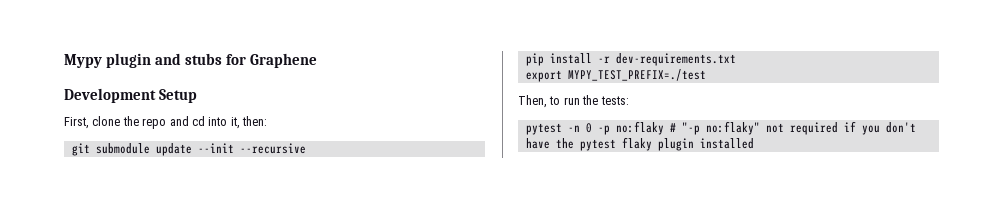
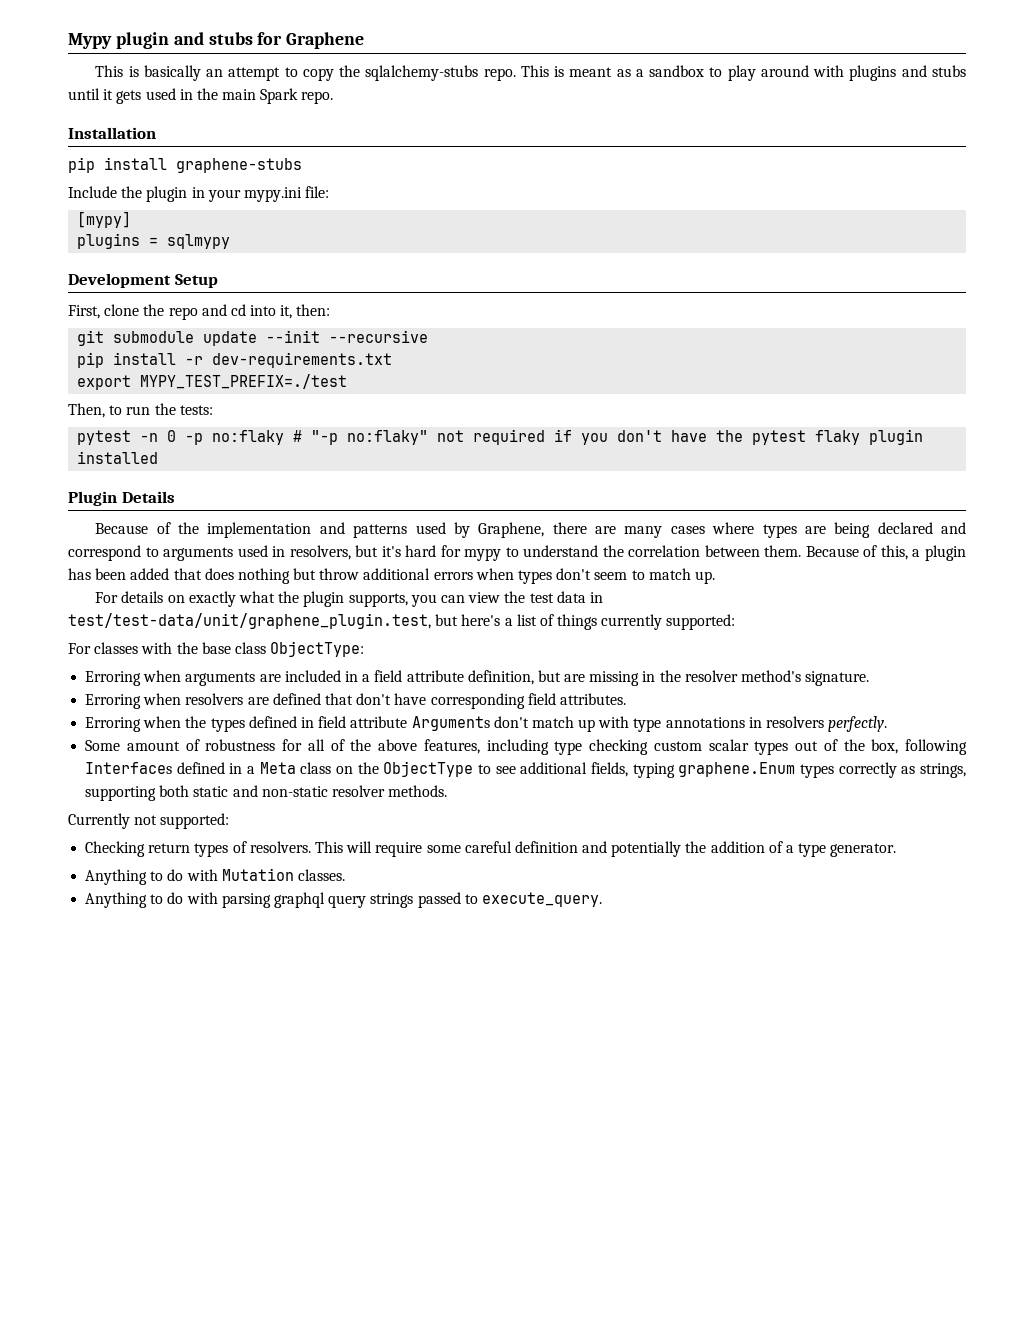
(318, 60) none -> [95,65,967,81] [68,88,334,104] [68,127,156,139] [68,157,302,173] [68,186,330,202] [77,211,132,228] [77,233,231,249] // This is basically an attempt to copy the sqlalchemy-stubs repo. This is meant as a sandbox to play around with plugins and stubs until it gets used in the main Spark repo. // Installation // pip install graphene-stubs // Include the plugin in your mypy.ini file: // [mypy] // plugins = sqlmypy
(754, 143) none -> [68,491,175,506] [95,522,966,538] [68,545,966,561] [68,568,715,584] [95,591,603,607] [68,613,736,630] [68,641,365,657] [85,670,870,686] [85,693,626,709] [85,716,888,732] [85,739,967,755] [85,761,967,778] [85,785,448,801] [68,813,230,829] [85,841,897,857] [85,868,345,885] [85,892,602,908] // Plugin Details // Because of the implementation and patterns used by Graphene, there are many cases where types are being declared and correspond to arguments used in resolvers, but it's hard for mypy to understand the correlation between them. Because of this, a plugin has been added that does nothing but throw additional errors when types don't seem to match up. // For details on exactly what the plugin supports, you can view the test data in test/test-data/unit/graphene_plugin.test, but here's a list of things currently supported: // For classes with the base class ObjectType: // Erroring when arguments are included in a field attribute definition, but are missing in the resolver method's signature. // Erroring when resolvers are defined that don't have corresponding field attributes. // Erroring when the types defined in field attribute Arguments don't match up with type annotations in resolvers perfectly. // Some amount of robustness for all of the above features, including type checking custom scalar types out of the box, following Interfaces defined in a Meta class on the ObjectType to see additional fields, typing graphene.Enum types correctly as strings, supporting both static and non-static resolver methods. // Currently not supported: // Checking return types of resolvers. This will require some careful definition and potentially the addition of a type generator. // Anything to do with Mutation classes. // Anything to do with parsing graphql query strings passed to execute_query.

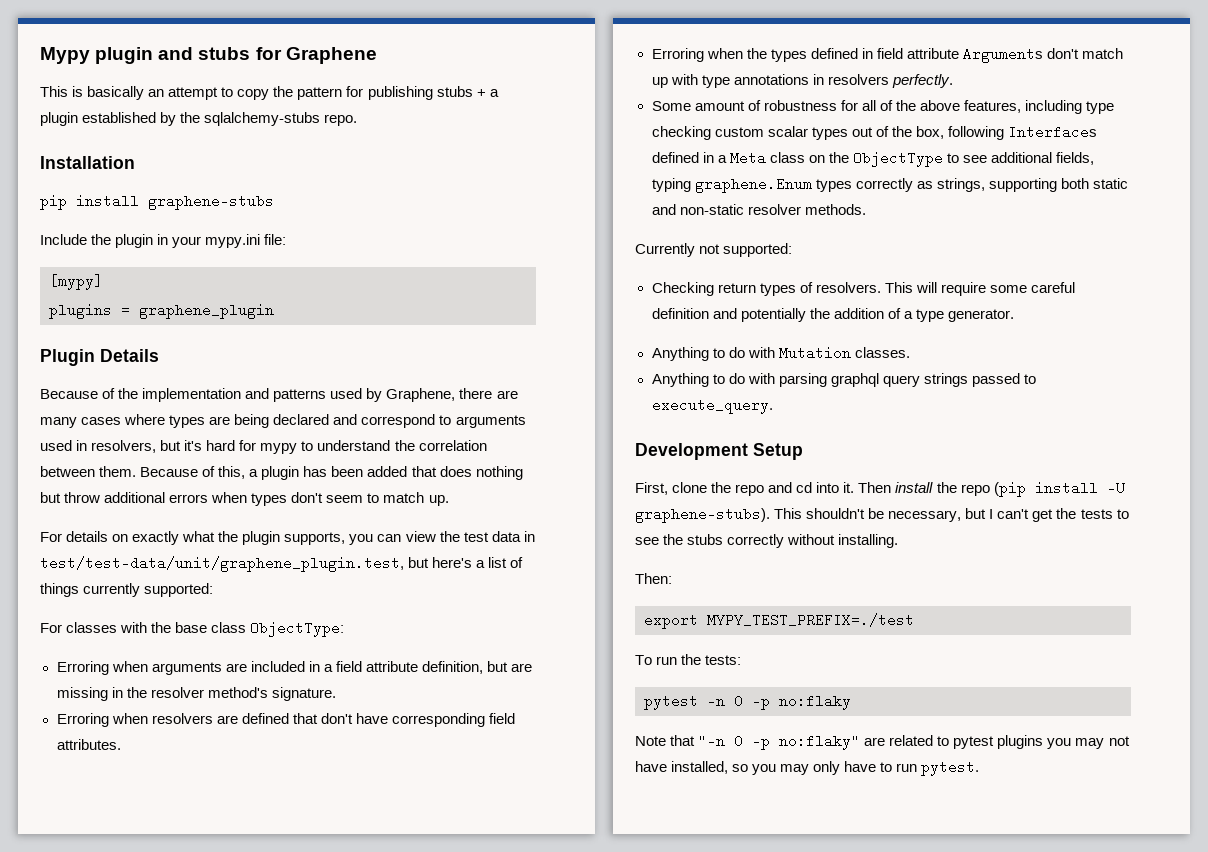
[365,65,967,81] [68,88,299,104] sqlalchemy-stubs repo. This is meant as a sandbox to play around with plugins and stubs until it gets used in the main Spark -> [297,86,499,100] [40,112,321,126] pattern for publishing stubs + a plugin established by the sqlalchemy-stubs
[167,234,231,249] [68,273,218,288] [68,304,331,320] [77,330,429,346] [77,352,393,368] [77,374,348,390] [68,403,213,418] [77,429,924,445] [77,451,159,464] sqlmypy // Development Setup // First, clone the repo and cd into it, then: // git submodule update --init --recursive // pip install -r dev-requirements.txt // export MYPY_TEST_PREFIX=./test // Then, to run the tests: // pytest -n 0 -p no:flaky # "-p no:flaky" not required if you don't have the pytest flaky plugin installed -> [139,303,274,319] graphene_plugin
(602, 899) none -> [635,443,803,460] [635,481,1125,497] [635,507,1129,523] [635,534,899,548] [635,573,672,584] [644,613,914,629] [635,654,742,665] [644,694,851,710] [635,734,1130,750] [635,760,980,776] // Development Setup // First, clone the repo and cd into it. Then install the repo (pip install -U graphene-stubs). This shouldn't be necessary, but I can't get the tests to see the stubs correctly without installing. // Then: // export MYPY_TEST_PREFIX=./test // To run the tests: // pytest -n 0 -p no:flaky // Note that "-n 0 -p no:flaky" are related to pytest plugins you may not have installed, so you may only have to run pytest.

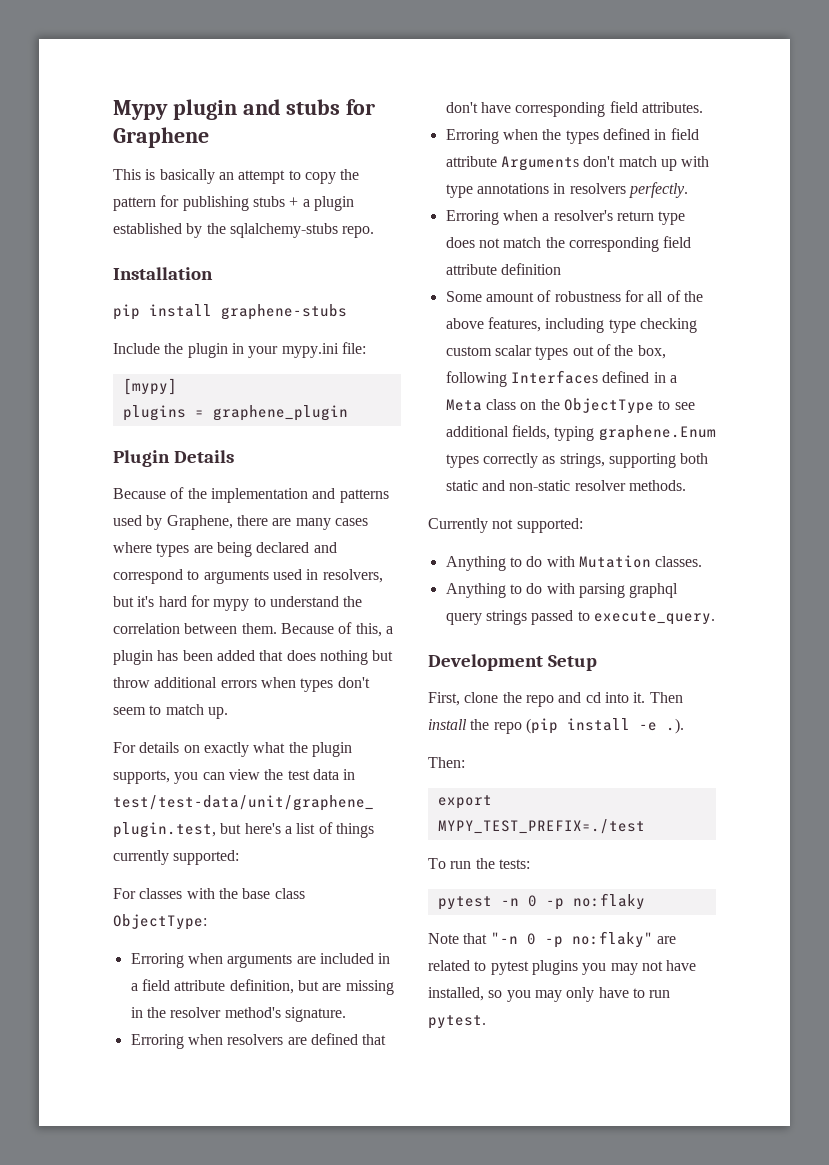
(953, 81) none -> [445,210,686,225] [445,236,692,252] [445,263,561,275] // Erroring when a resolver's return type does not match the corresponding field attribute definition
[651,282,1075,296] [651,308,1014,322] // Checking return types of resolvers. This will require some careful definition and potentially the addition of a type generator. -> (583, 525) none
[1106,481,1125,495] [635,507,1129,523] [635,534,899,548] -U graphene-stubs). This shouldn't be necessary, but I can't get the tests to see the stubs correctly without installing. -> [638,718,684,734] -e .).

